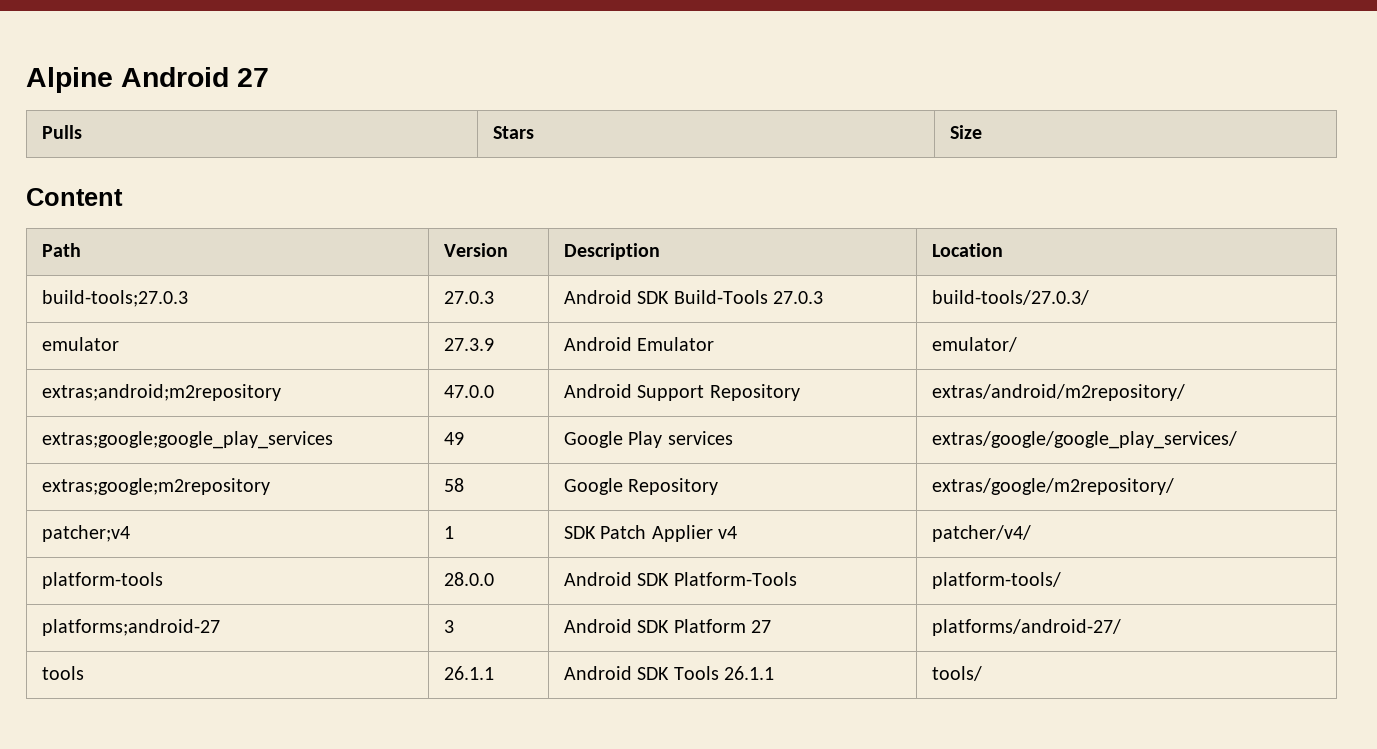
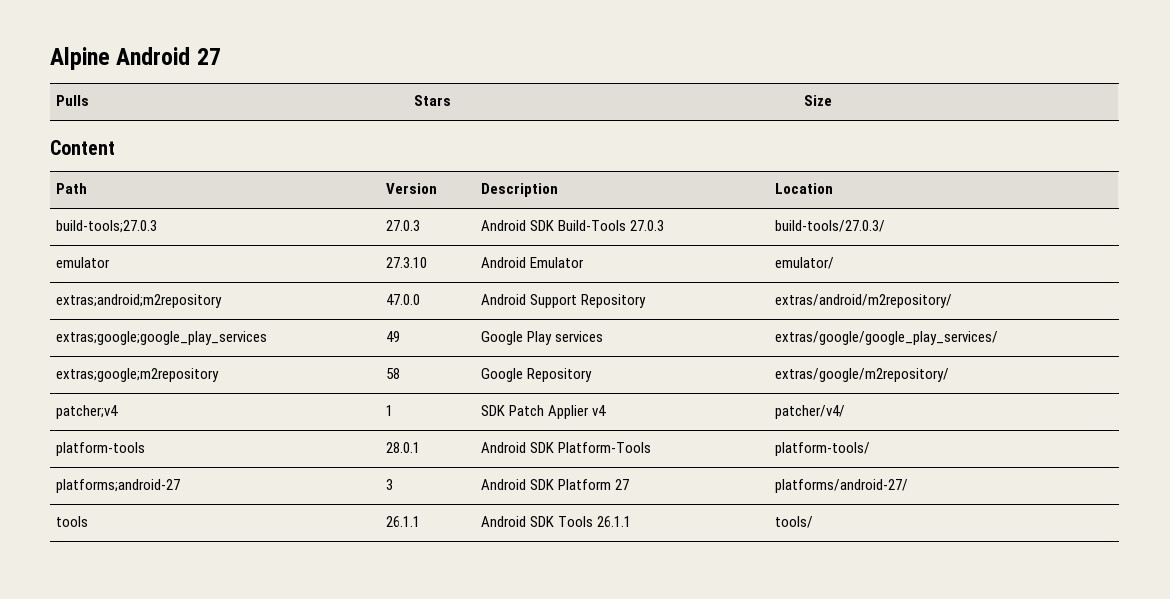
[444,338,495,351] 27.3.9 -> [386,257,428,268] 27.3.10
[444,572,495,586] 28.0.0 -> [386,442,421,453] 28.0.1

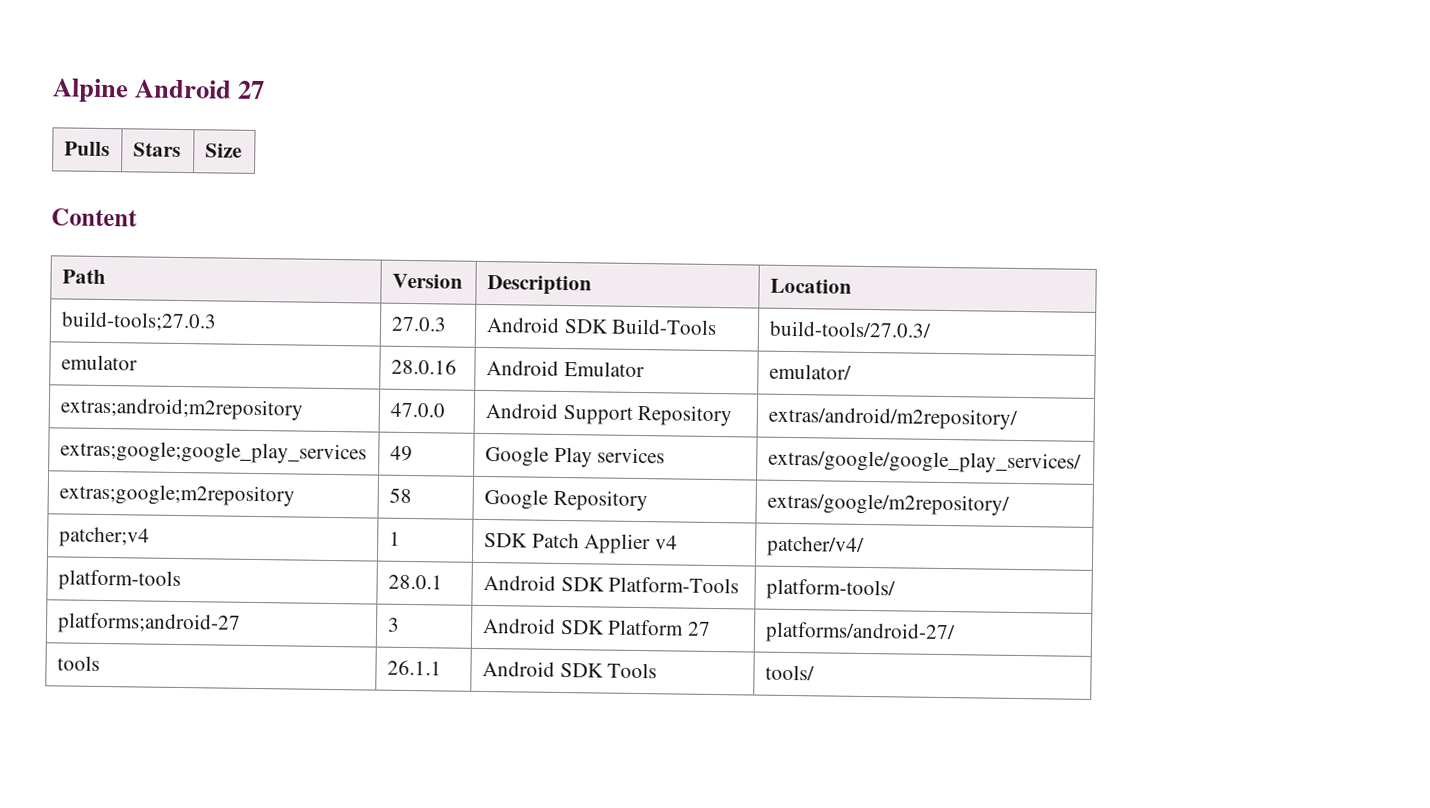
[630,220,665,231] 27.0.3 -> (718, 327) none
[386,257,428,268] 27.3.10 -> [390,358,457,375] 28.0.16
[597,516,632,527] 26.1.1 -> (658, 670) none

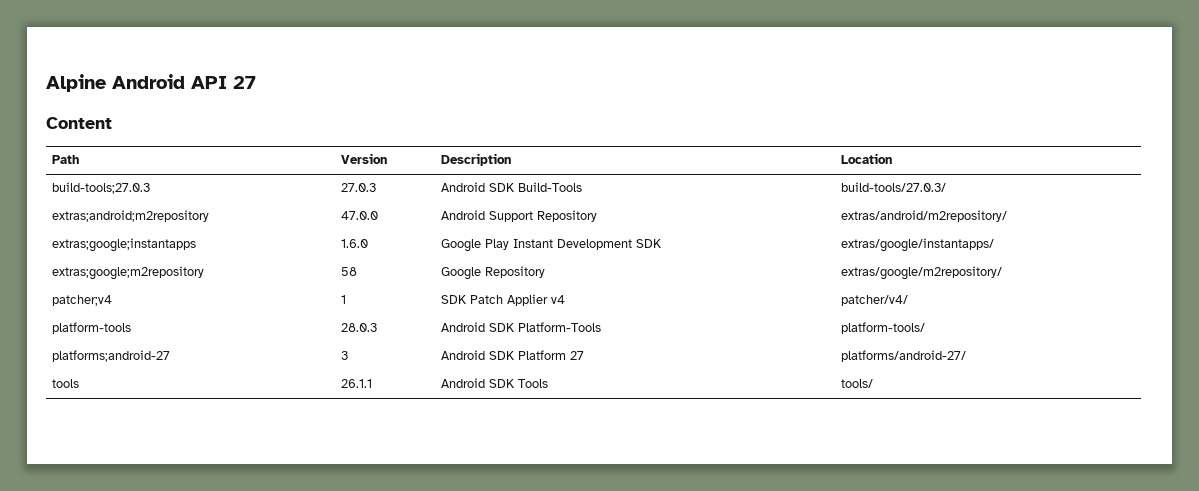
[237,80,266,100] [63,141,110,157] [132,142,181,157] [204,143,242,158] 27 // Pulls | Stars | Size -> [191,76,256,89] API 27
[60,354,138,371] [390,358,457,375] [485,359,645,378] [768,363,852,380] // emulator | 28.0.16 | Android Emulator | emulator/ -> (946, 187) none
[59,440,367,465] [389,445,413,462] extras;google;google_play_services | 49 -> [51,238,196,252] [340,239,368,248] extras;google;instantapps | 1.6.0
[597,447,666,464] [767,449,1082,474] services | extras/google/google_play_services/ -> [512,239,662,250] [840,238,994,252] Instant Development SDK | extras/google/instantapps/
[387,574,443,590] 28.0.1 -> [340,323,377,332] 28.0.3

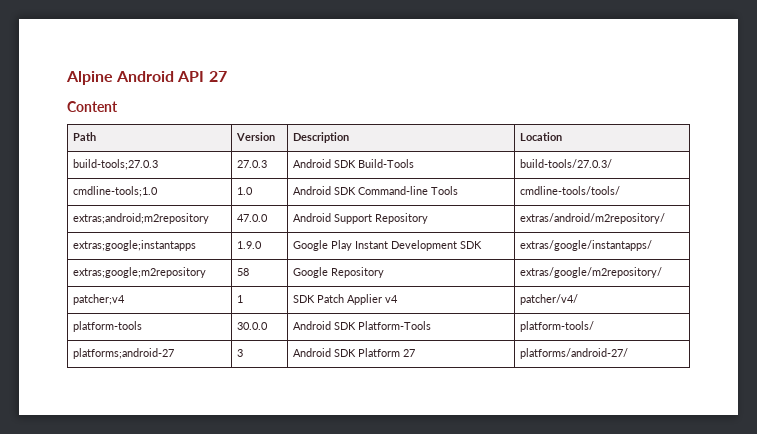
(946, 187) none -> [72,186,158,197] [236,187,253,195] [292,186,458,195] [519,186,620,195] // cmdline-tools;1.0 | 1.0 | Android SDK Command-line Tools | cmdline-tools/tools/
[340,239,368,248] 1.6.0 -> [236,241,262,249] 1.9.0
[340,323,377,332] 28.0.3 -> [236,322,268,330] 30.0.0
[51,379,79,388] [340,379,372,388] [440,378,548,388] [840,379,873,388] // tools | 26.1.1 | Android SDK Tools | tools/ -> (628, 353) none

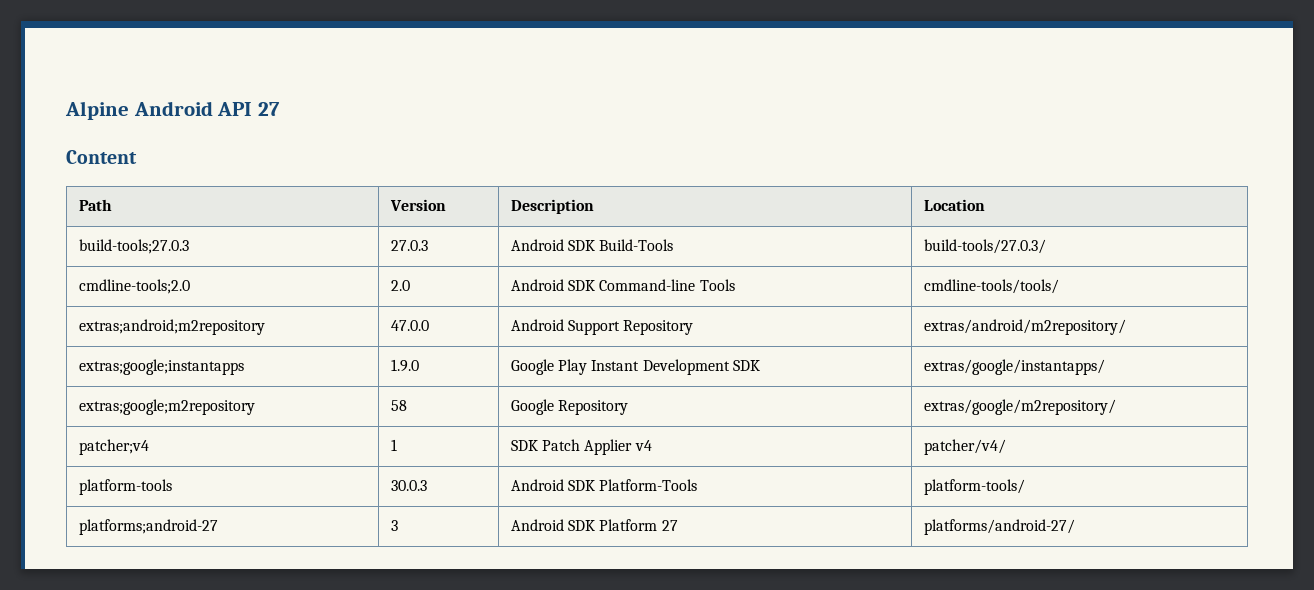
[72,186,158,197] [236,187,253,195] cmdline-tools;1.0 | 1.0 -> [78,279,190,294] [390,280,410,291] cmdline-tools;2.0 | 2.0
[236,322,268,330] 30.0.0 -> [390,480,427,491] 30.0.3

